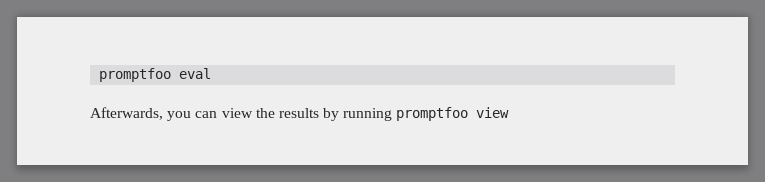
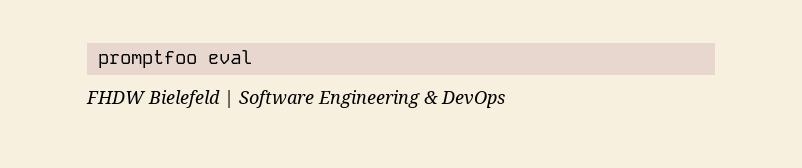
[90,107,510,121] Afterwards, you can view the results by running promptfoo view -> [86,90,505,108] FHDW Bielefeld | Software Engineering & DevOps

